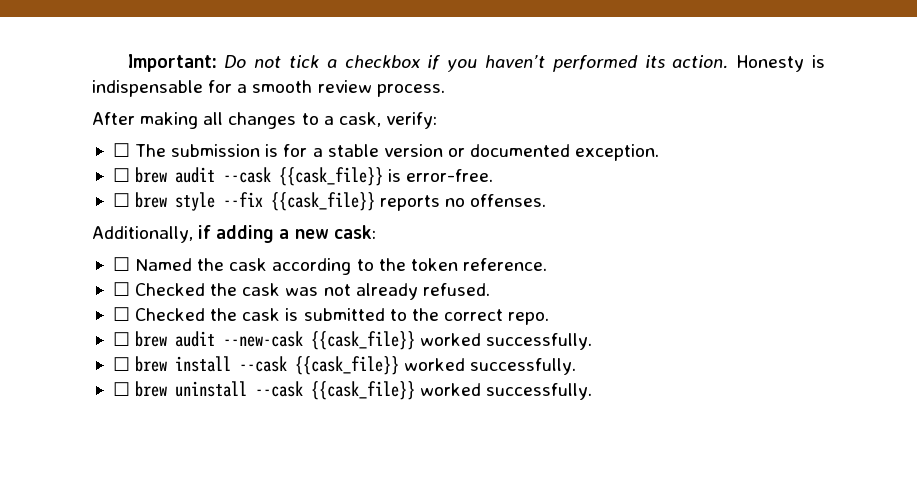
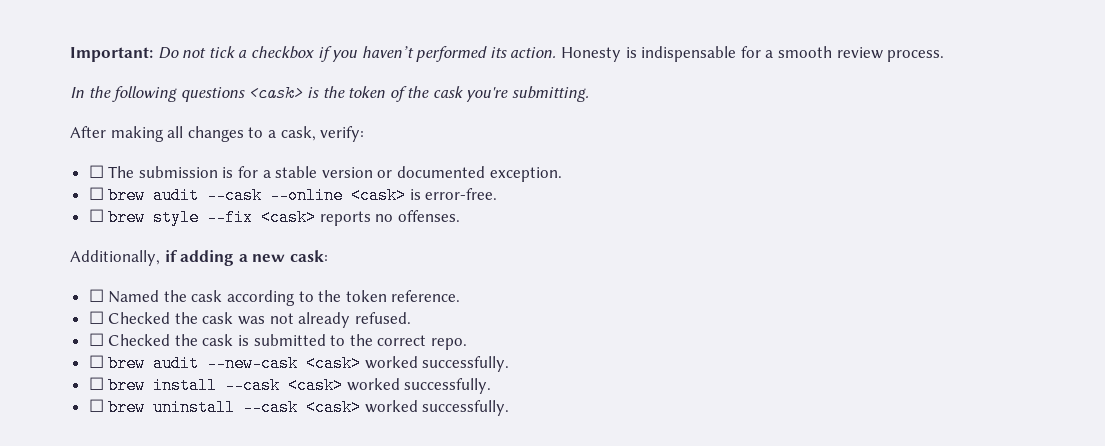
(445, 90) none -> [70,86,590,102] // In the following questions <cask> is the token of the cask you're submitting.
[279,167,384,186] {{cask_file}} -> [270,187,407,204] --online <cask>
[271,192,376,211] {{cask_file}} -> [261,209,317,226] <cask>
[311,331,416,350] {{cask_file}} -> [306,355,362,372] <cask>
[295,356,400,375] {{cask_file}} -> [288,377,344,394] <cask>
[311,381,416,400] {{cask_file}} -> [306,399,362,416] <cask>

